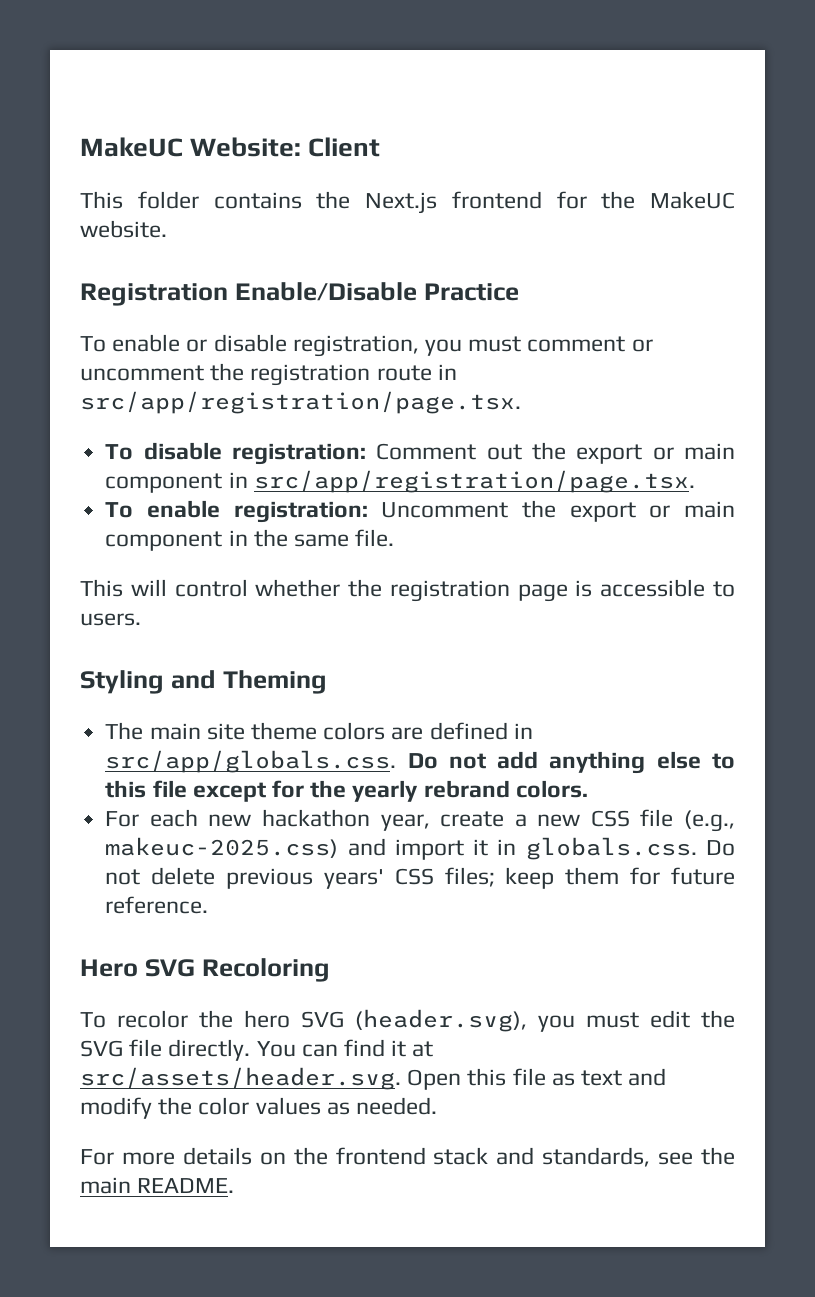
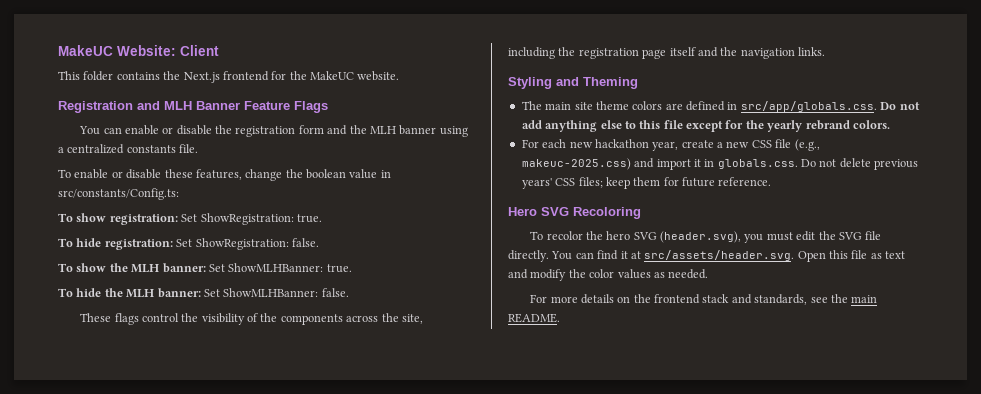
[234,282,519,301] [80,334,653,357] [80,363,457,386] [80,391,521,414] [105,442,735,465] [105,470,695,493] [105,500,735,523] [105,529,395,551] [80,579,735,602] [80,613,141,626] Enable/Disable Practice // To enable or disable registration, you must comment or uncomment the registration route in src/app/registration/page.tsx. // To disable registration: Comment out the export or main component in src/app/registration/page.tsx. // To enable registration: Uncomment the export or main component in the same file. // This will control whether the registration page is accessible to users. -> [137,101,328,113] [79,125,468,137] [58,144,199,154] [58,169,391,181] [58,188,179,200] [58,213,322,225] [58,238,319,250] [58,263,352,273] [58,288,349,298] [80,313,423,325] [508,47,825,59] and MLH Banner Feature Flags // You can enable or disable the registration form and the MLH banner using a centralized constants file. // To enable or disable these features, change the boolean value in src/constants/Config.ts: // To show registration: Set ShowRegistration: true. // To hide registration: Set ShowRegistration: false. // To show the MLH banner: Set ShowMLHBanner: true. // To hide the MLH banner: Set ShowMLHBanner: false. // These flags control the visibility of the components across the site, including the registration page itself and the navigation links.

